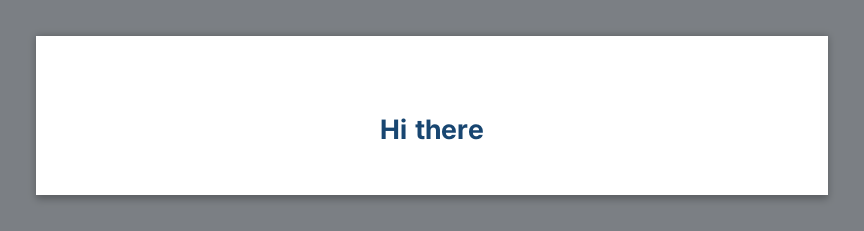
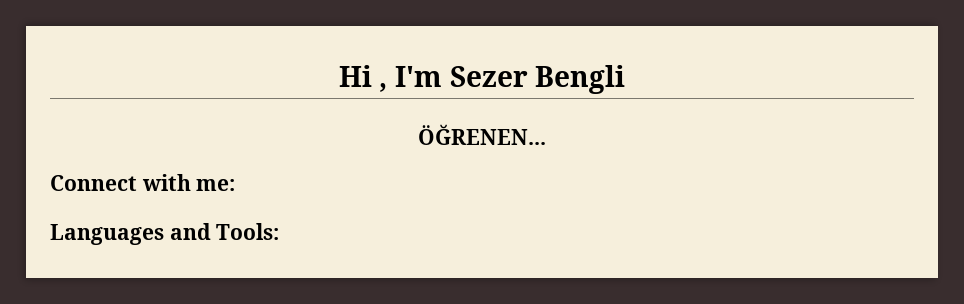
[414,119,484,140] there -> [379,65,626,94] [418,124,546,145] [50,174,236,191] [50,223,280,245] , I'm Sezer Bengli // ÖĞRENEN... // Connect with me: // Languages and Tools:

